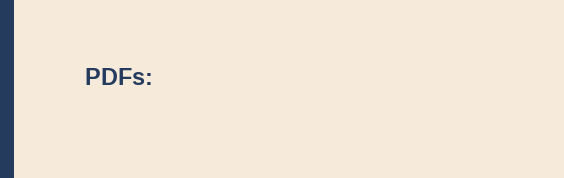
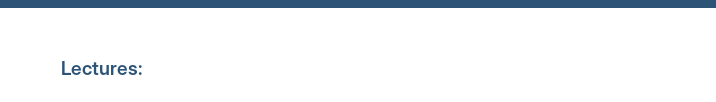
[85,68,153,85] PDFs: -> [61,61,142,75] Lectures:

